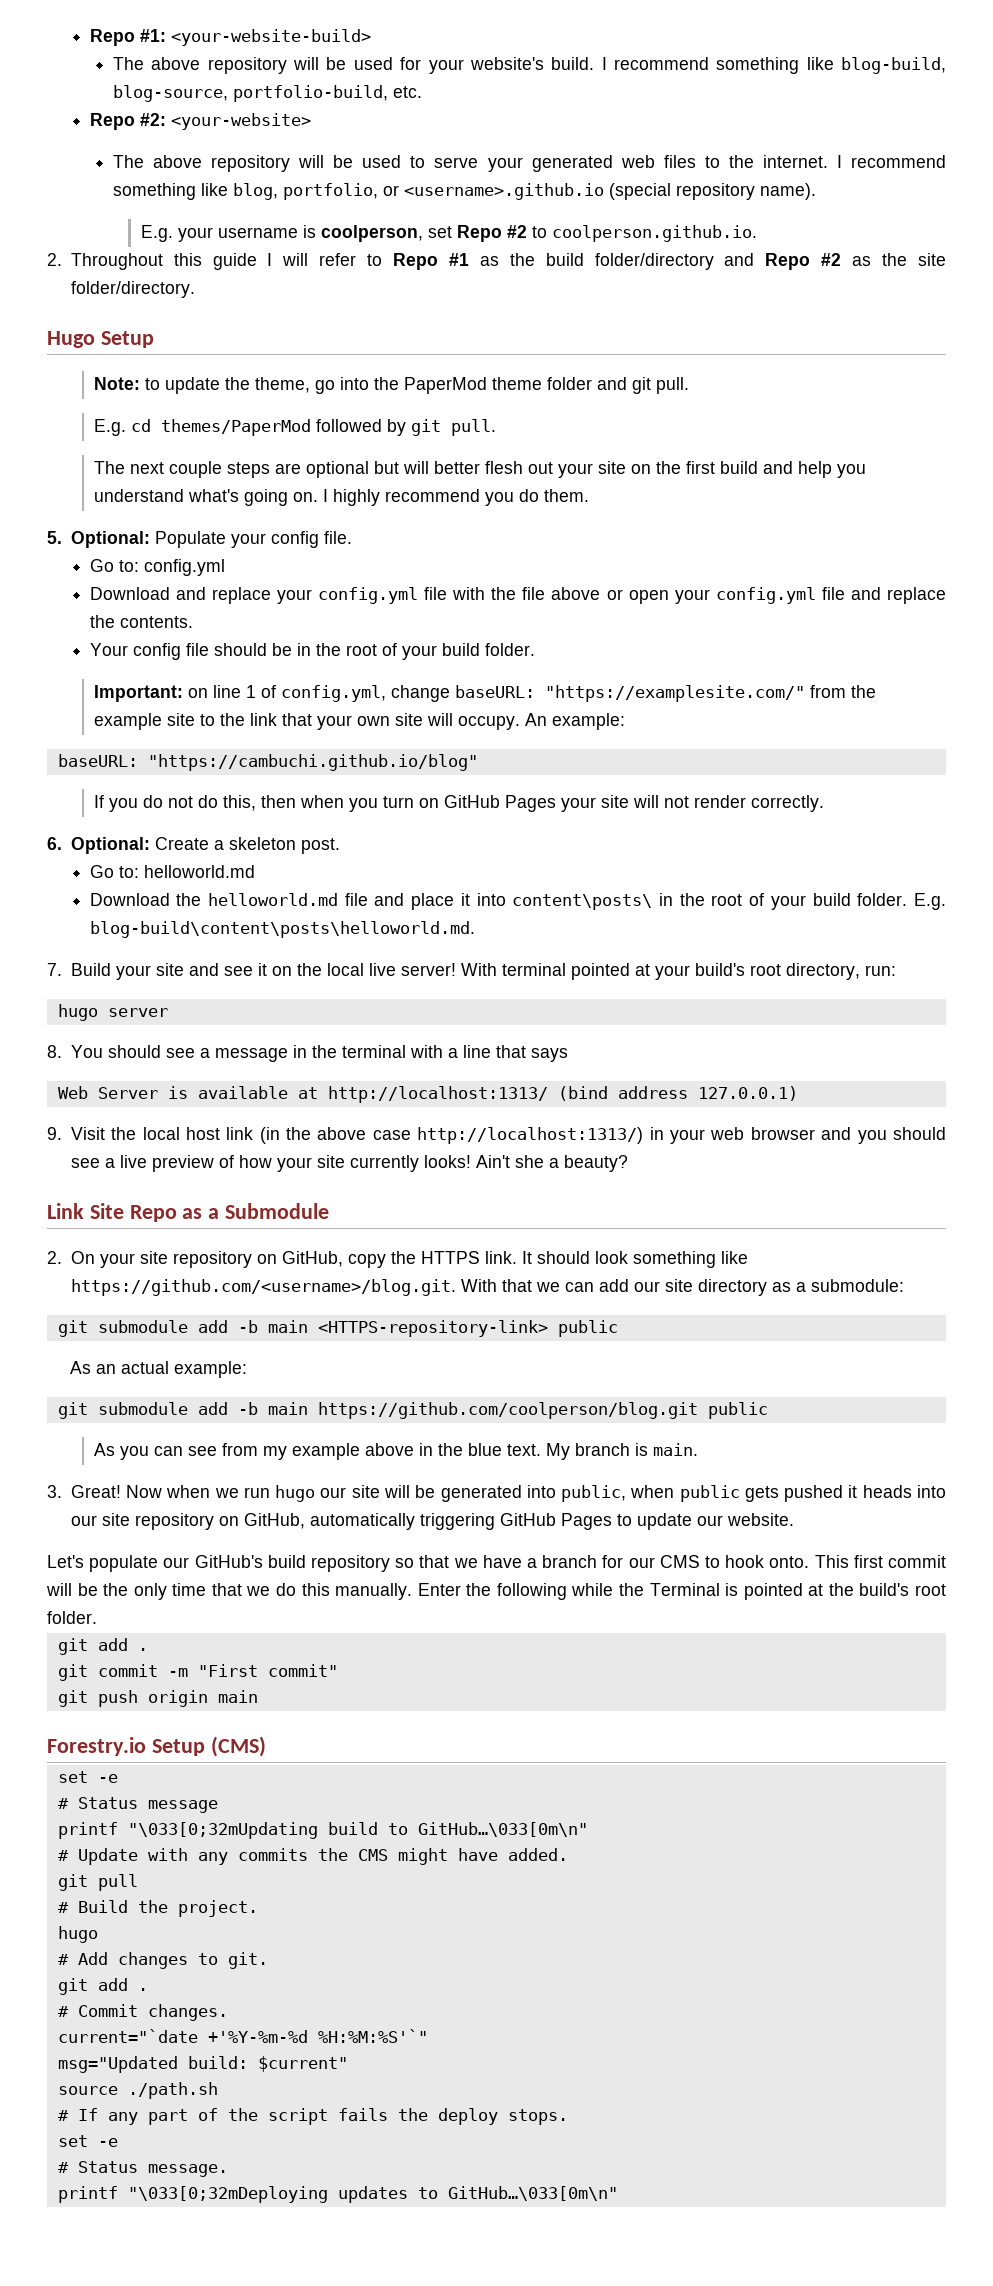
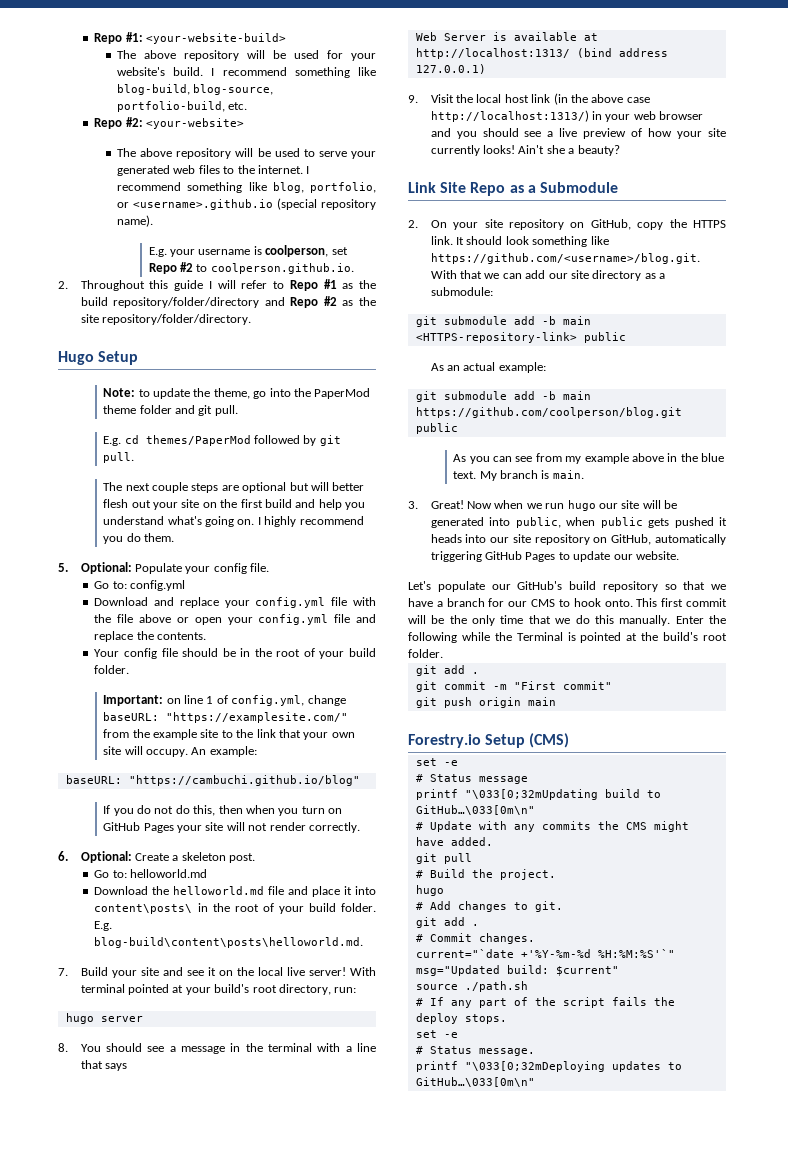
[594,253,714,270] folder/directory -> [113,297,260,308] repository/folder/directory
[70,281,195,298] folder/directory. -> [102,314,252,325] repository/folder/directory.

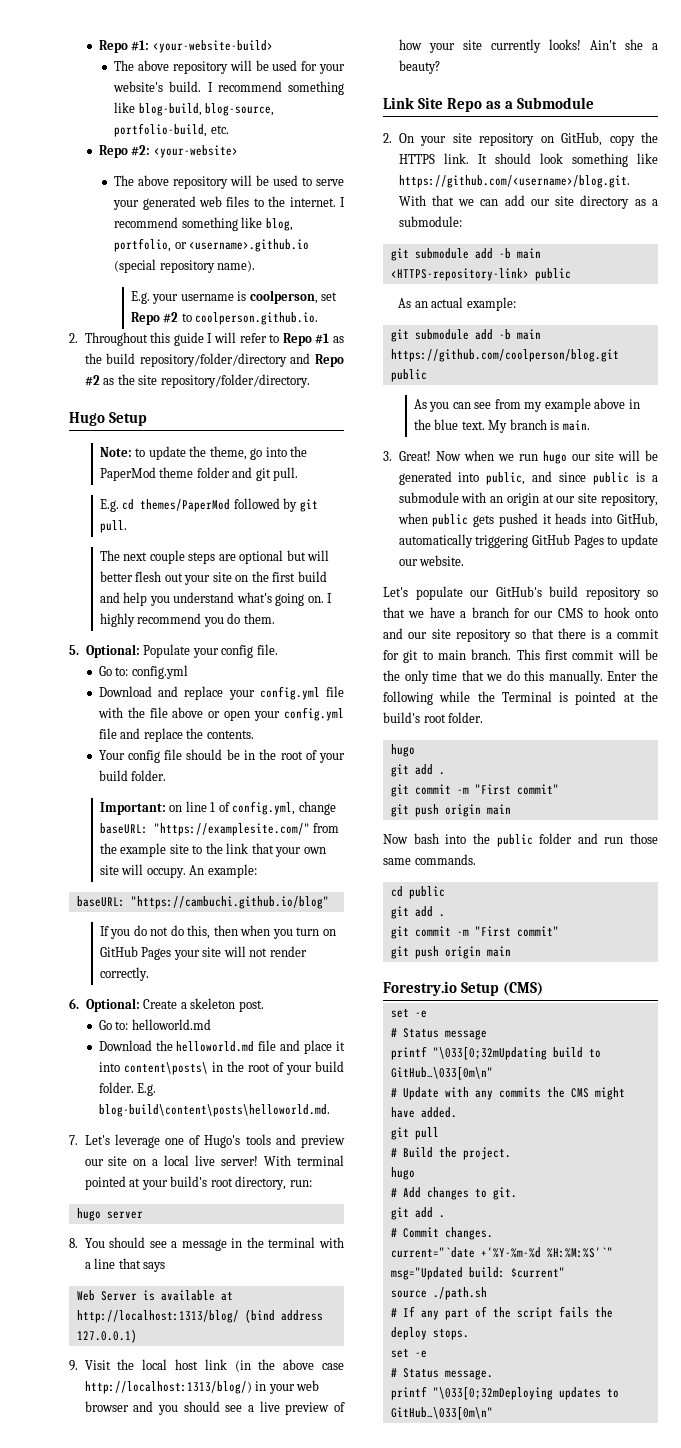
[80,967,254,978] Build your site and see it on the -> [84,1134,346,1148] [84,1156,159,1166] Let's leverage one of Hugo's tools and preview our site on a
[415,48,570,59] http://localhost:1313/ -> [76,1310,239,1323] http://localhost:1313/blog/
[430,110,589,122] http://localhost:1313/) -> [84,1381,252,1394] http://localhost:1313/blog/)
(561, 522) none -> [532,471,658,485] [398,492,658,506] and since public is a submodule with an origin at our site repository,
[490,534,608,545] our site repository on -> (613, 519) none
[604,599,633,607] onto. -> [635,609,658,618] [383,628,659,642] [383,649,512,663] onto and our site repository so that there is a commit for git to main branch.
(443, 653) none -> [390,744,415,757] [390,764,445,777] [390,784,559,797] [390,804,511,817] [383,833,658,847] [383,854,476,865] [390,886,445,899] // hugo // git add . // git commit -m "First commit" // git push origin main // Now bash into the public folder and run those same commands. // cd public

